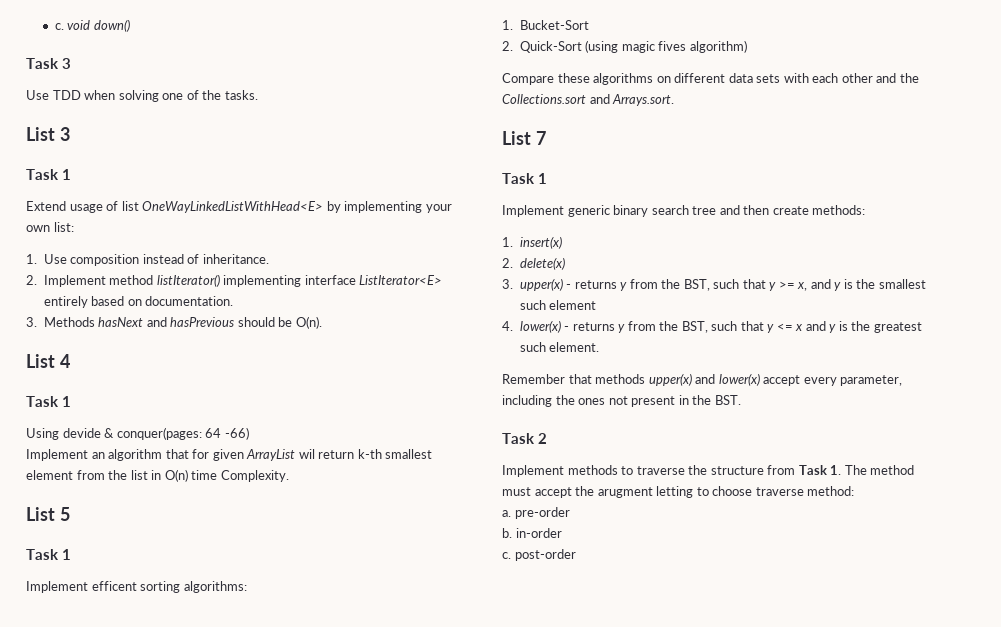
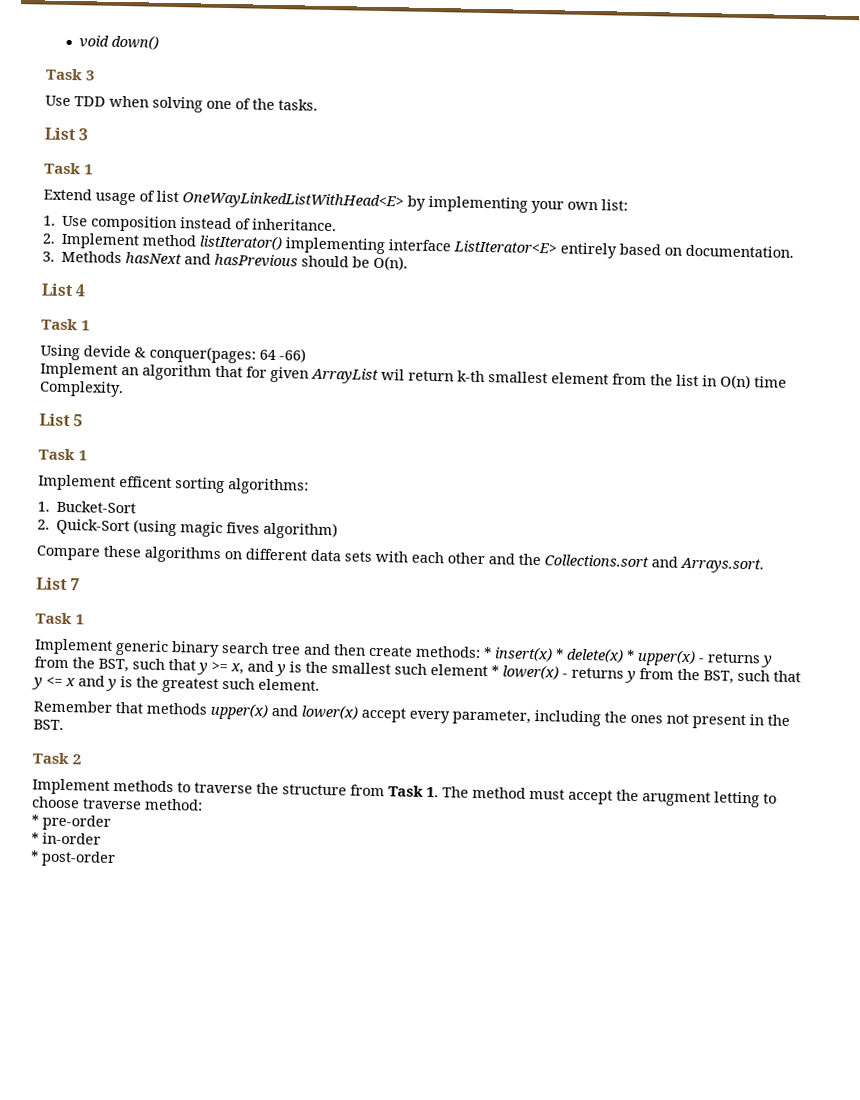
[54,23,64,30] c. -> (79, 41) none
[502,237,513,247] // 1. -> [483,647,492,659] *
[502,258,513,268] // 2. -> [555,648,564,660] *
[502,279,513,289] // 3. -> [626,649,635,661] *
[502,321,513,331] // 4. -> [491,665,499,677] *
[502,510,511,517] a. -> [31,814,39,826] *
[502,528,512,538] b. -> [31,832,39,844] *
[502,552,511,559] c. -> [30,850,39,862] *

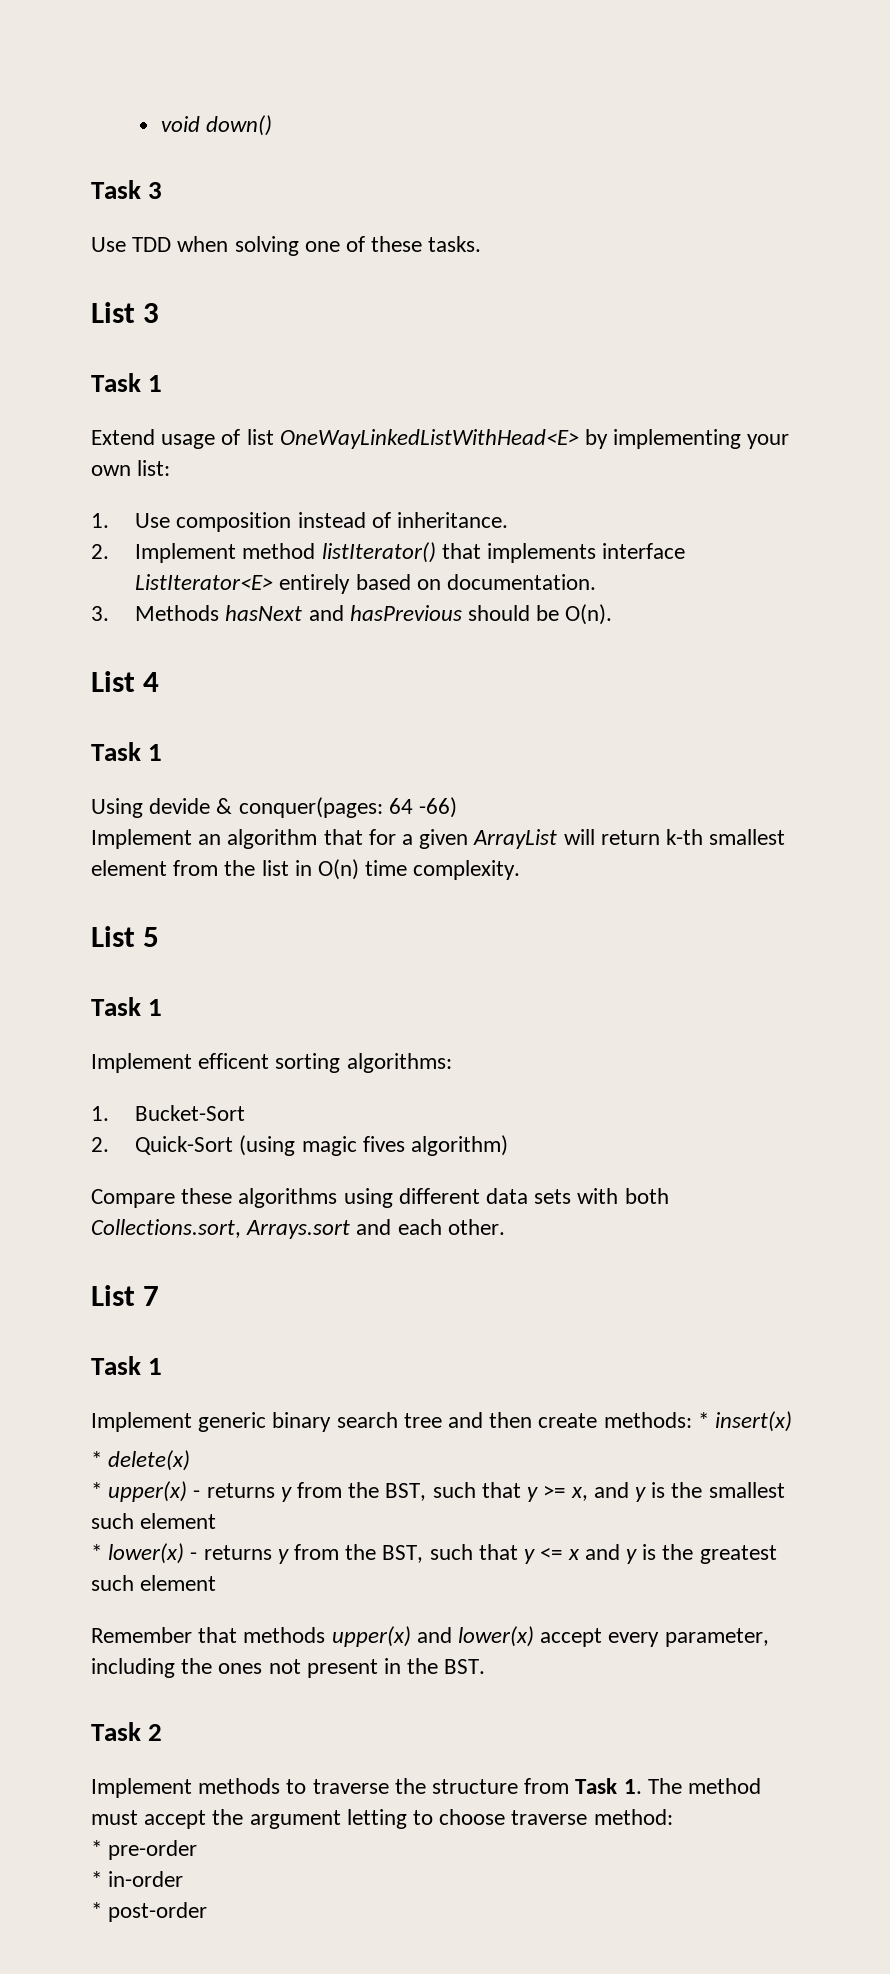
[252,98,275,110] the -> [371,236,423,252] these
[285,237,386,255] implementing -> [441,543,597,563] that implements
(267, 372) none -> [402,834,414,845] a
[381,369,405,381] wil -> [563,829,595,845] will
[39,380,124,398] Complexity. -> [413,860,521,880] complexity.
[224,551,242,560] on -> [343,1188,393,1208] using
[411,551,764,574] each other and the Collections.sort and Arrays.sort. -> [624,1188,669,1204] [91,1219,505,1239] both Collections.sort, Arrays.sort and each other.
(553, 654) none -> (793, 1421) //
(624, 655) none -> (191, 1460) //
(488, 670) none -> (217, 1521) //
[258,678,320,691] element. -> [140,1575,217,1591] element
[642,791,711,807] arugment -> [249,1810,341,1829] argument

